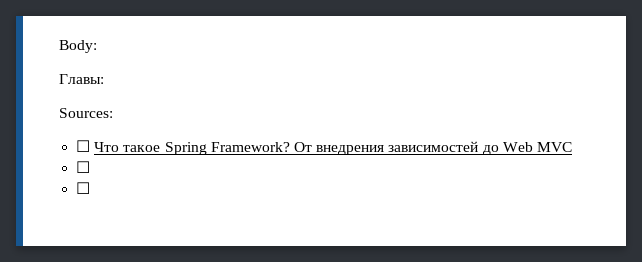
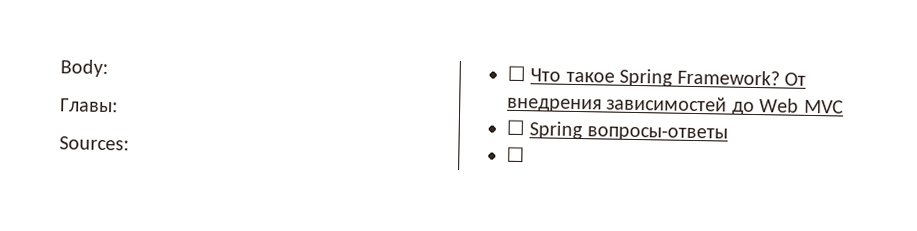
(91, 167) none -> [529,121,728,142] Spring вопросы-ответы

